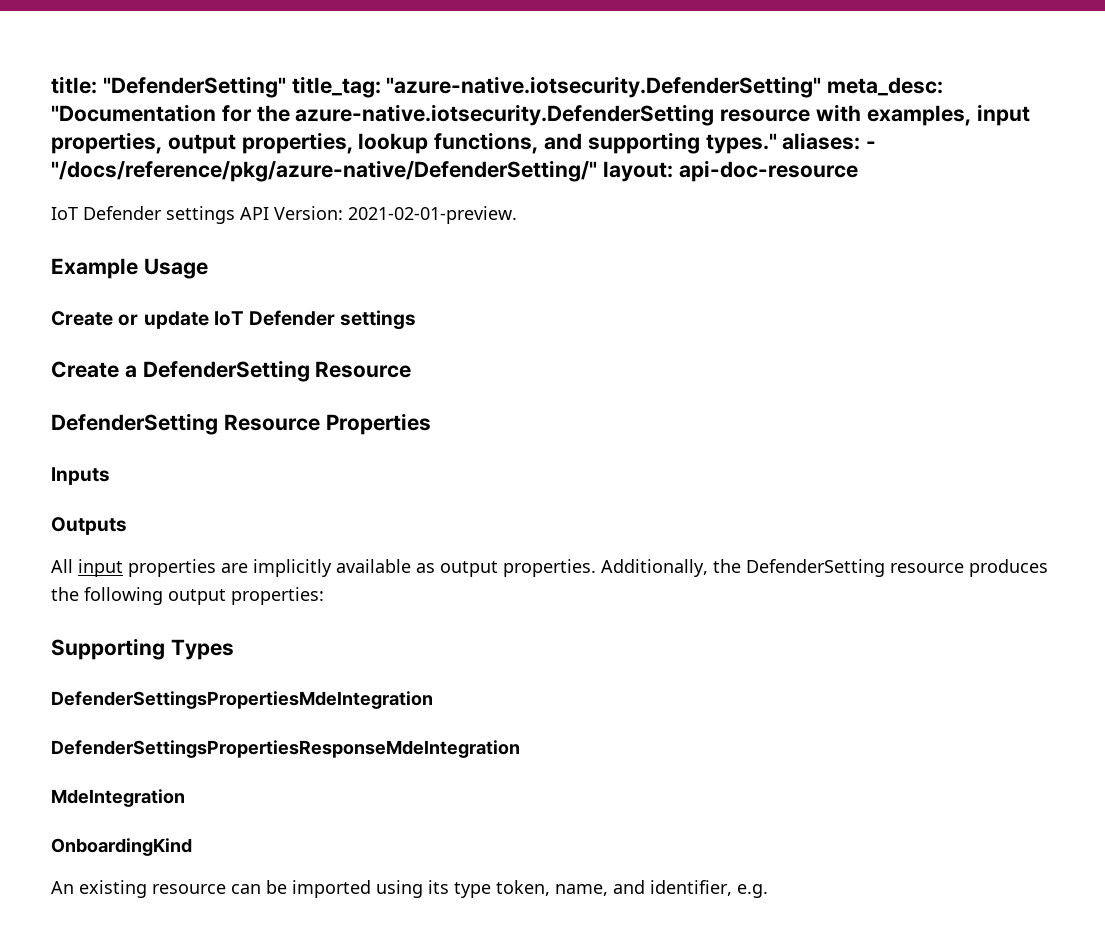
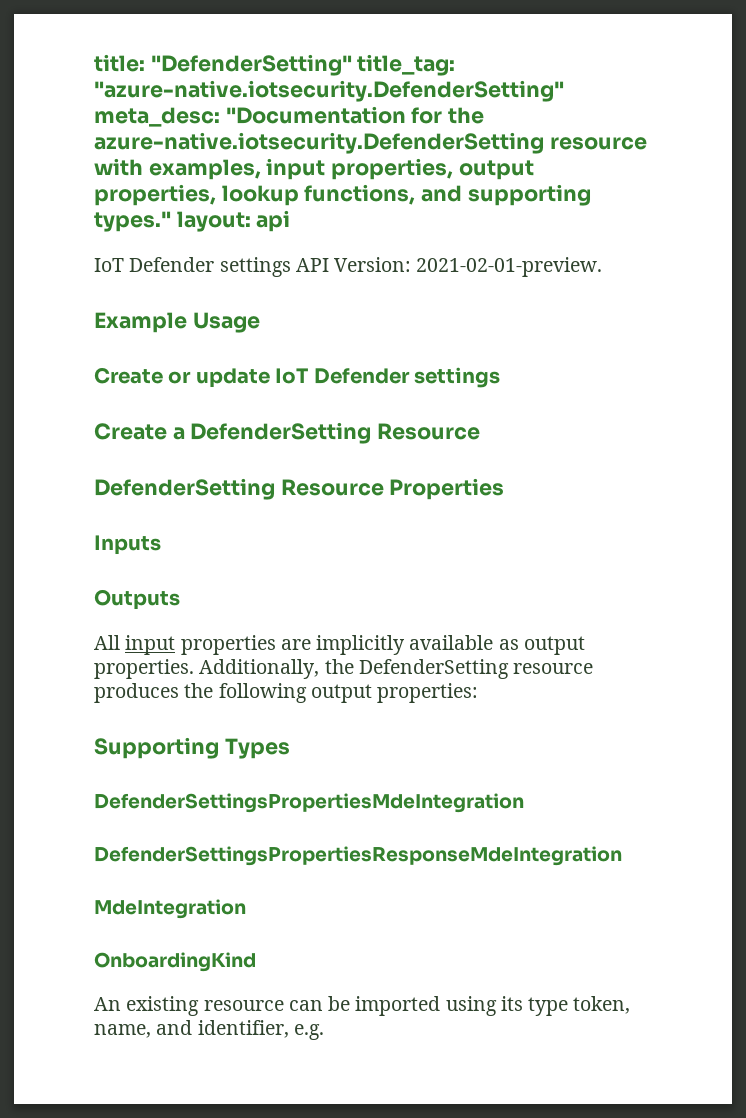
[782,132,877,150] [51,160,858,182] aliases: - "/docs/reference/pkg/azure-native/DefenderSetting/" layout: api-doc-resource -> [176,210,291,232] layout: api

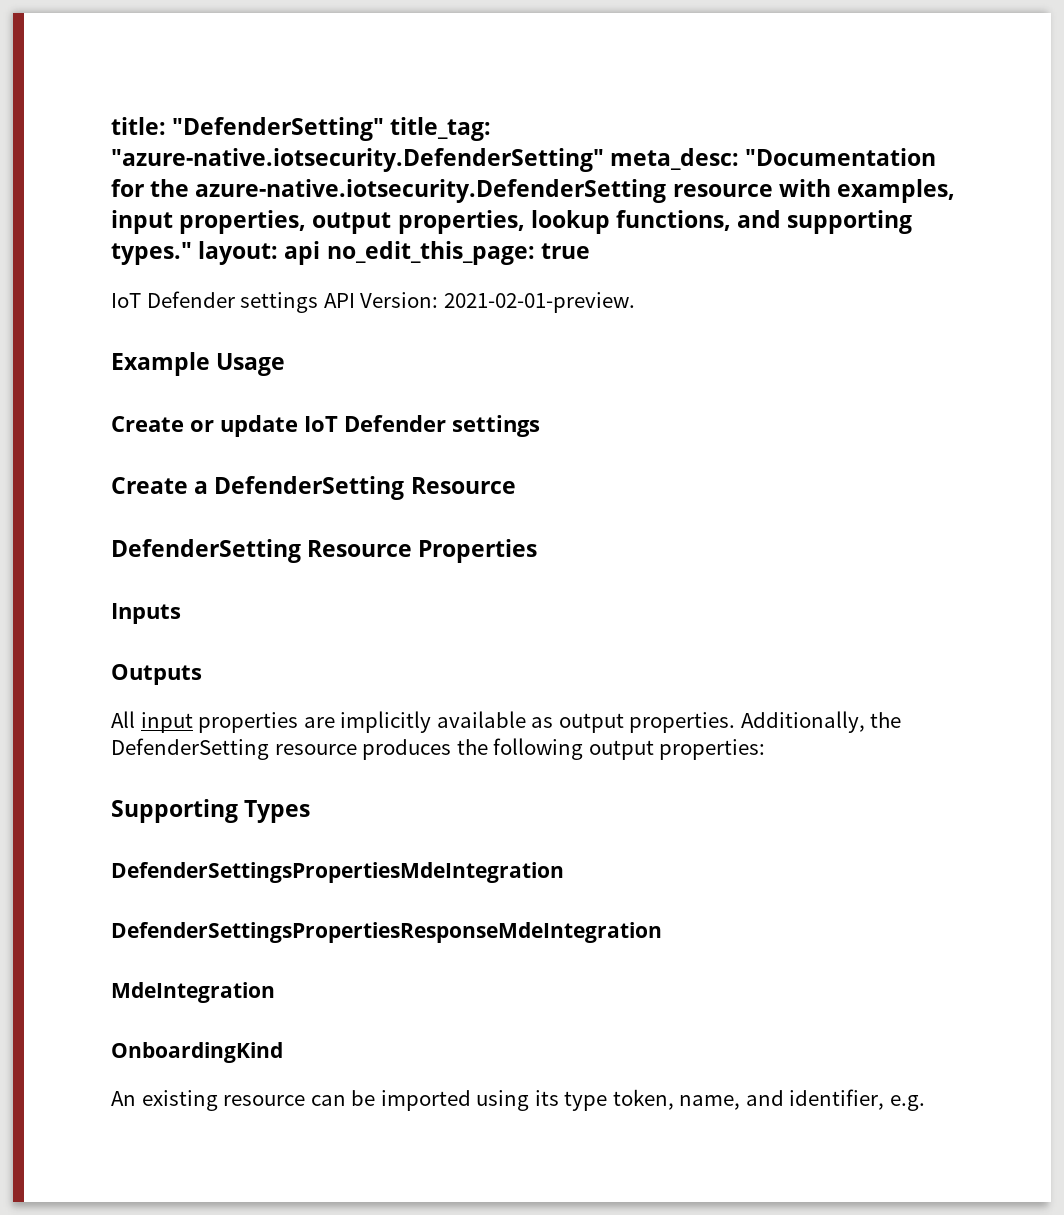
(291, 221) none -> [326,241,590,265] no_edit_this_page: true

